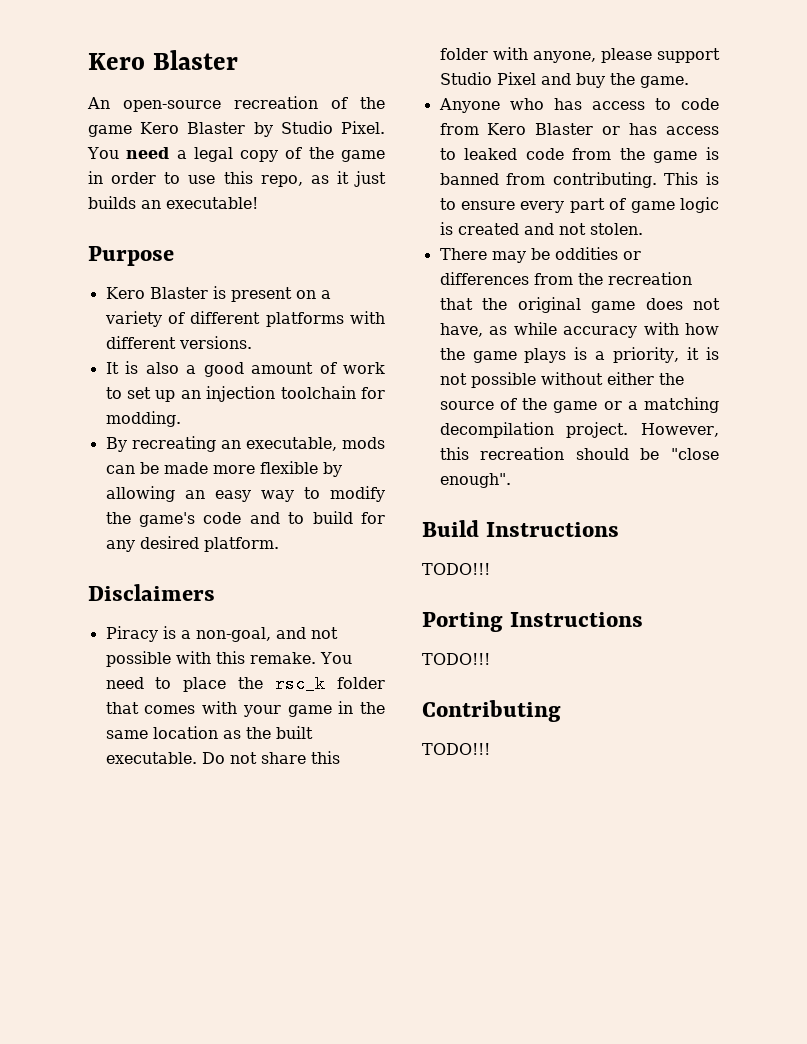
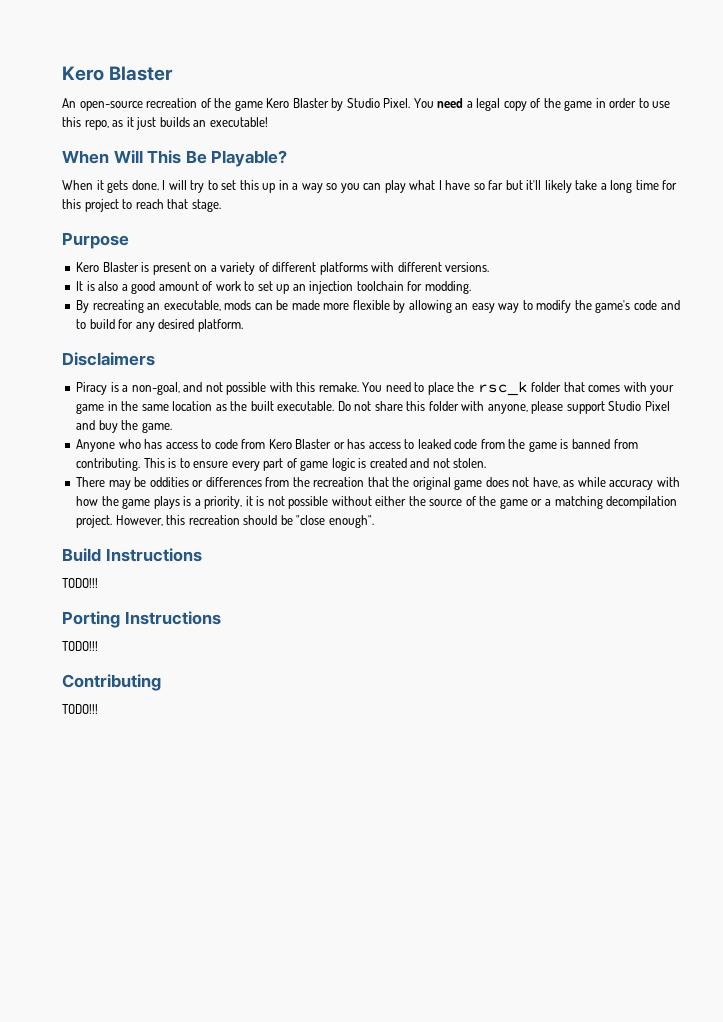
(258, 203) none -> [62,150,288,167] [62,180,678,193] [62,199,221,212] // When Will This Be Playable? // When it gets done. I will try to set this up in a way so you can play what I have so far but it'll likely take a long time for this project to reach that stage.

